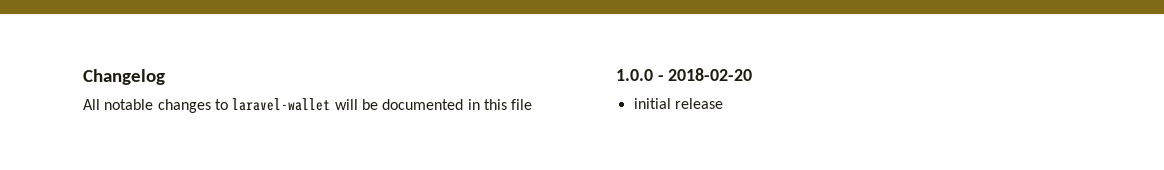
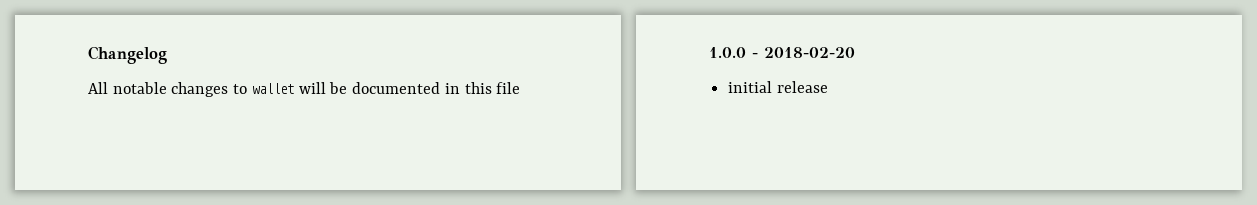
[232,98,331,111] laravel-wallet -> [251,83,294,94] wallet

